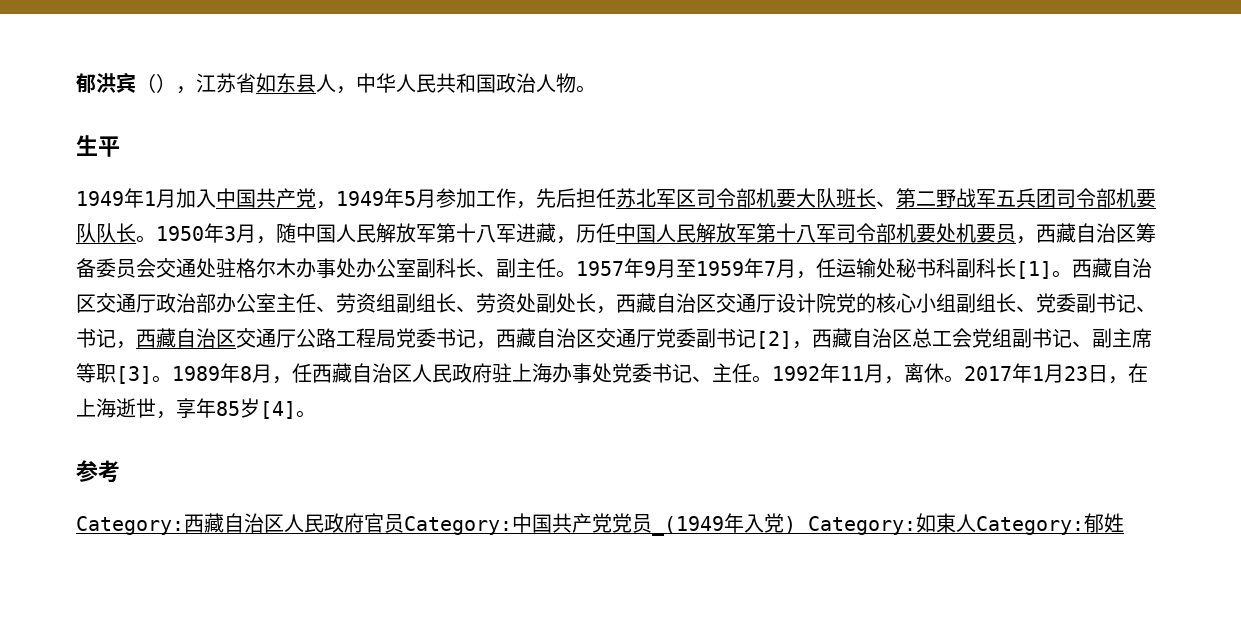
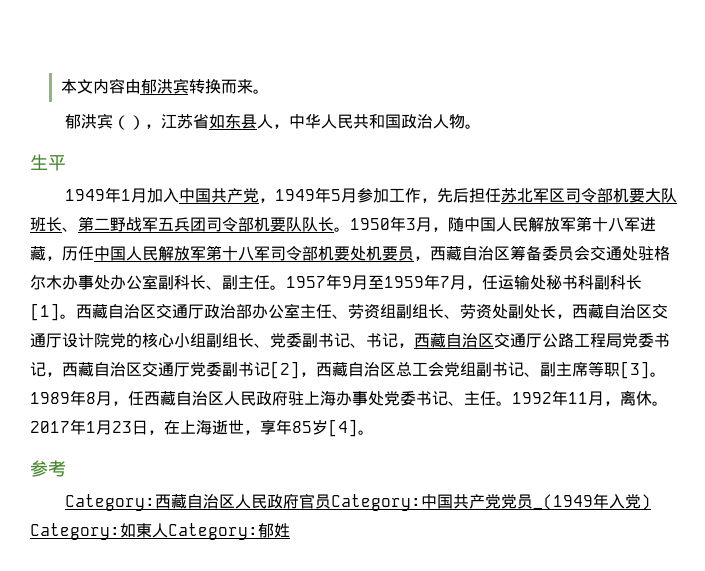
(76, 83) none -> [60,78,269,94] 本文内容由郁洪宾转换而来。 //

